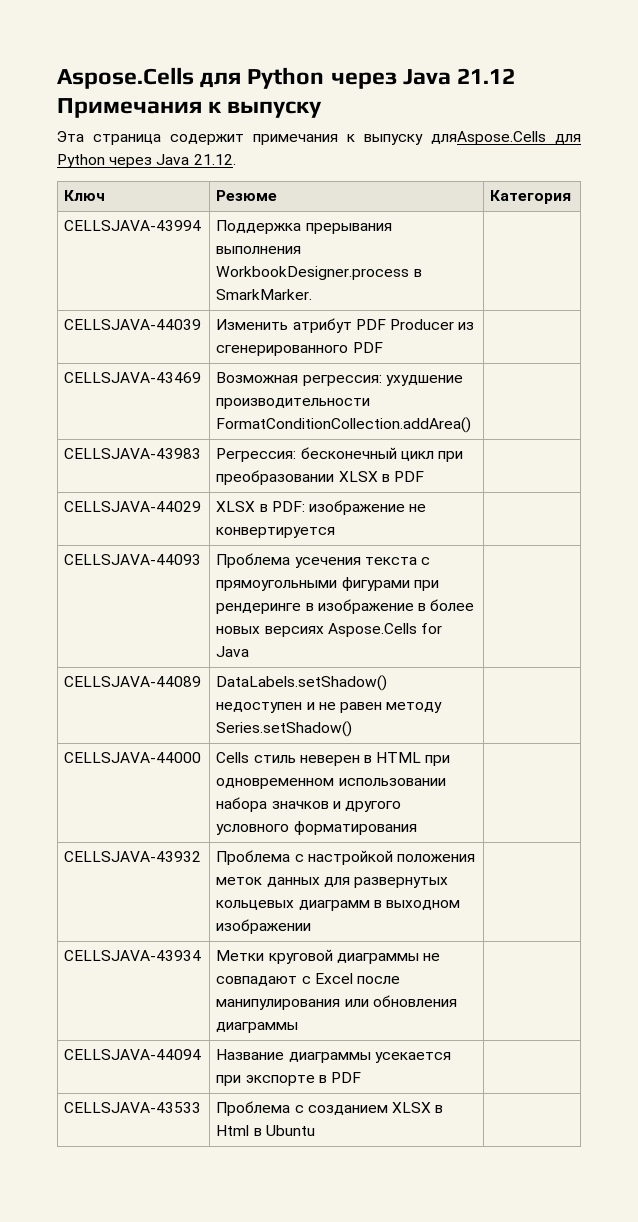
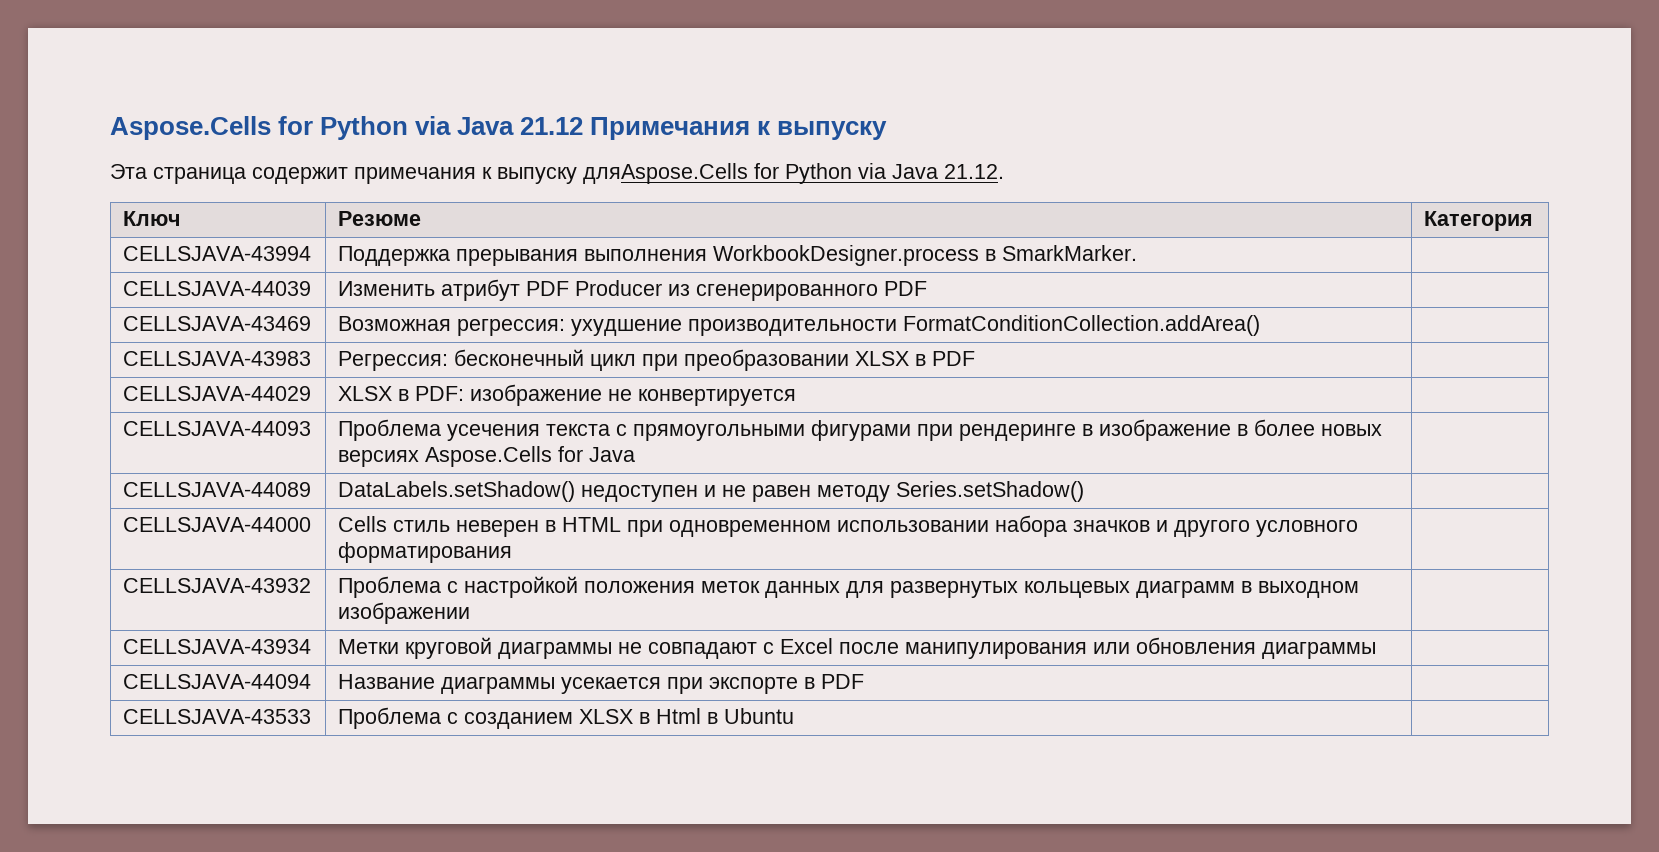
[57,67,397,89] Aspose.Cells для Python через -> [110,116,452,140] Aspose.Cells for Python via
[555,134,581,144] [57,154,153,168] для Python через -> [754,163,886,184] for Python via

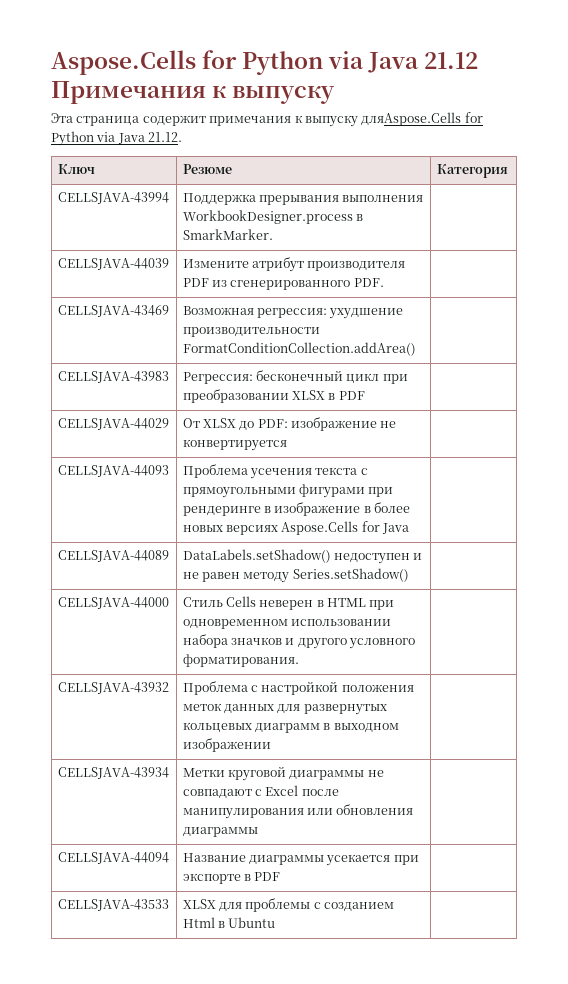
[338,279,663,301] Изменить атрибут PDF Producer -> [182,257,406,272] [182,278,209,287] Измените атрибут производителя PDF
[884,281,928,296] PDF -> [353,278,384,287] PDF.
[338,386,410,401] XLSX в -> [182,418,255,431] От XLSX до
[338,516,451,532] Cells стиль -> [182,596,256,607] Стиль Cells
[338,542,513,563] форматирования -> [182,654,299,667] форматирования.
[338,707,651,729] Проблема с созданием XLSX в -> [182,898,395,912] XLSX для проблемы с созданием

